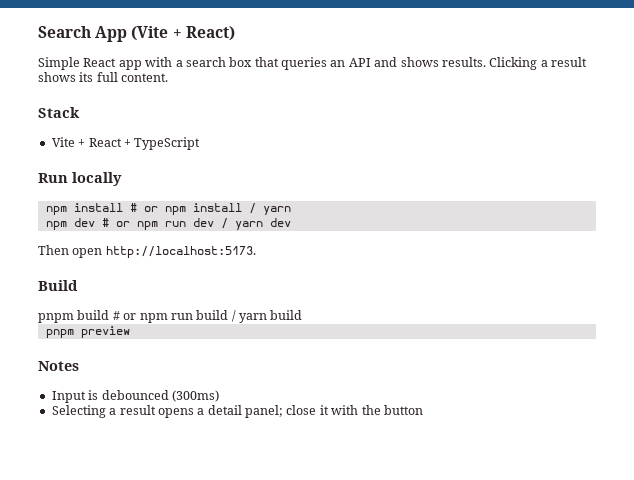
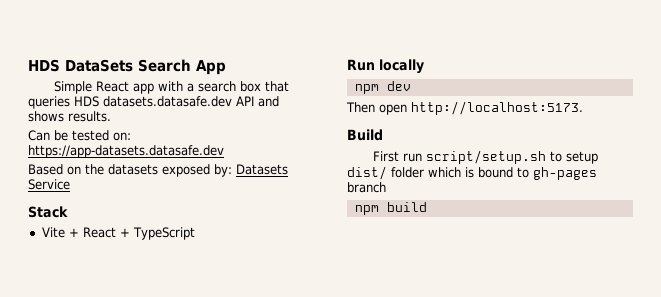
(38, 32) none -> [28,59,133,72] HDS DataSets
[131,26,235,41] (Vite + React) -> (226, 67) none
[330,60,346,67] an -> [74,96,232,107] HDS datasets.datasafe.dev
[489,57,587,70] [38,72,169,82] Clicking a result shows its full content. -> [28,130,131,141] [28,145,224,158] [28,164,288,177] [28,179,70,190] // Can be tested on: https://app-datasets.datasafe.dev // Based on the datasets exposed by: Datasets Service
[73,203,291,215] [45,218,263,230] install # or npm install / yarn // npm dev # or npm run dev / yarn -> (379, 89) none
[38,310,303,323] [45,326,130,338] [38,361,79,371] [51,390,219,403] [51,405,423,418] pnpm build # or npm run build / yarn build // pnpm preview // Notes // Input is debounced (300ms) // Selecting a result opens a detail panel; close it with the button -> [373,150,599,164] [347,166,597,180] [347,182,386,193] [354,202,427,215] First run script/setup.sh to setup dist/ folder which is bound to gh-pages branch // npm build

